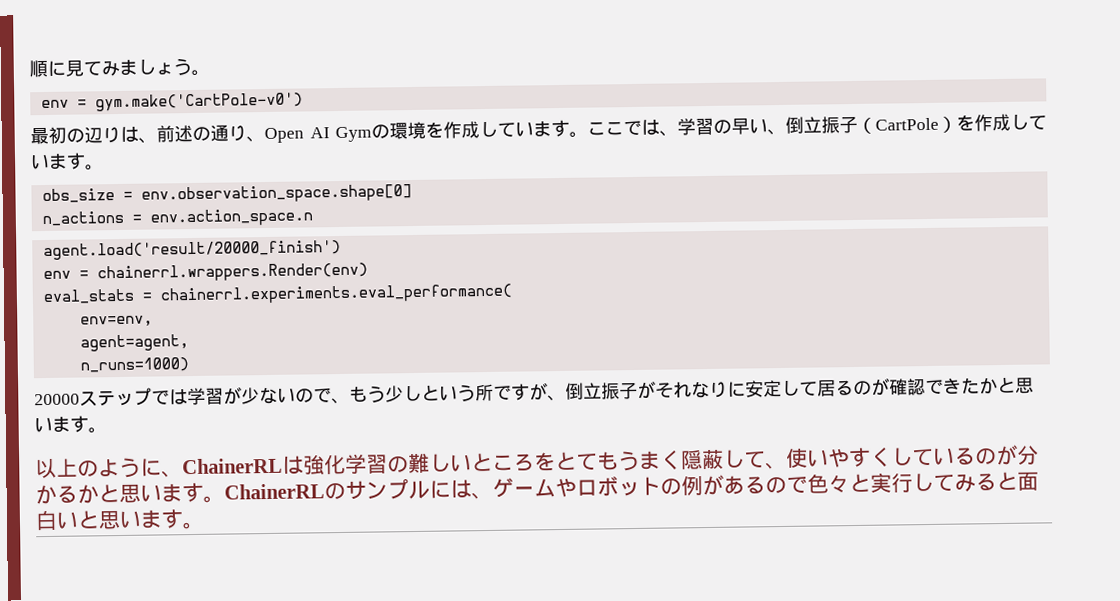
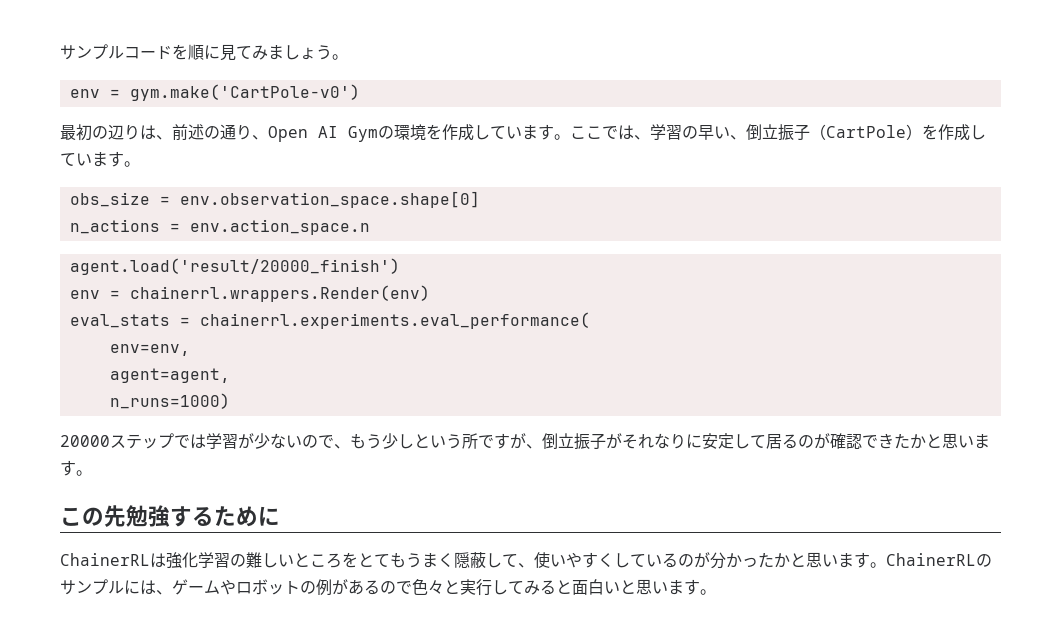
(29, 68) none -> [60,44,188,60] サンプルコードを
[35,457,183,479] 以上のように、 -> [60,505,280,527] この先勉強するために //
[56,485,78,503] る -> [742,552,774,568] った

